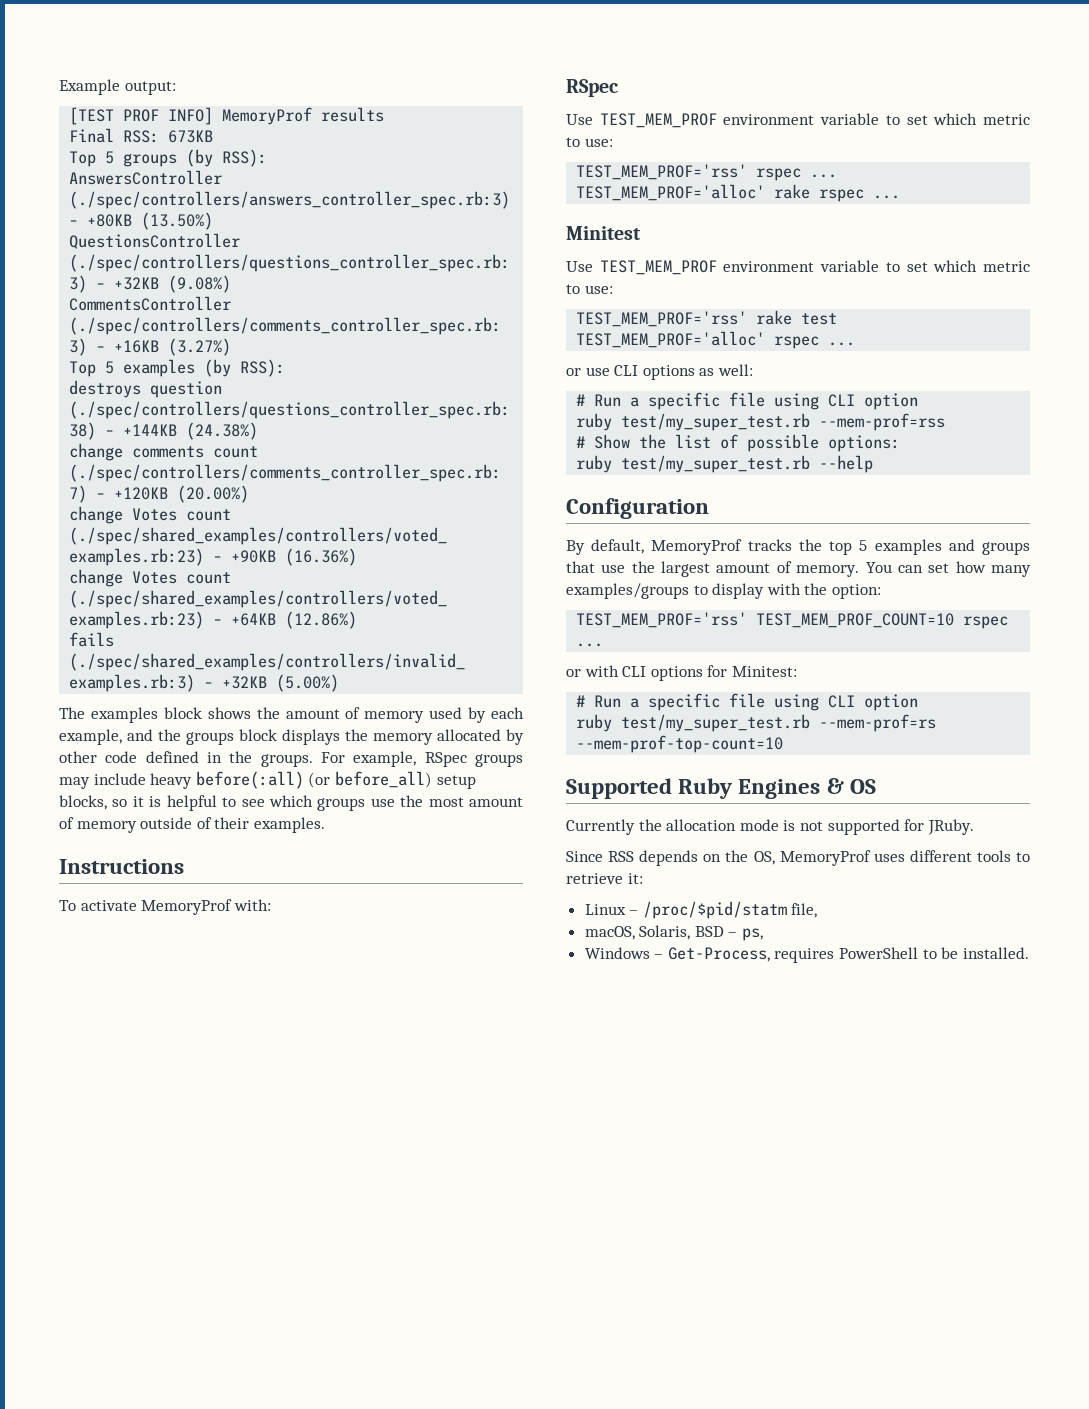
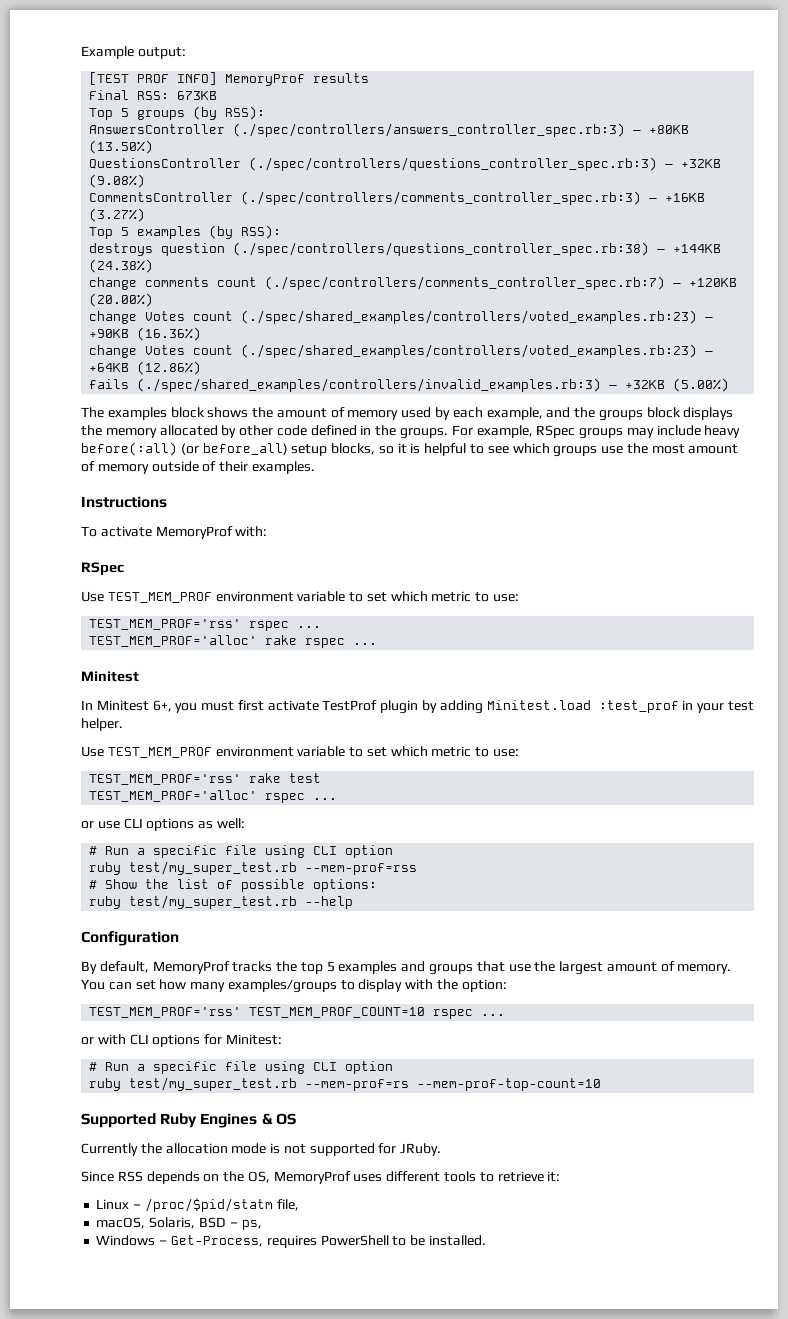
(641, 233) none -> [81,700,754,714] [81,718,123,731] // In Minitest 6+, you must first activate TestProf plugin by adding Minitest.load :test_prof in your test helper.

